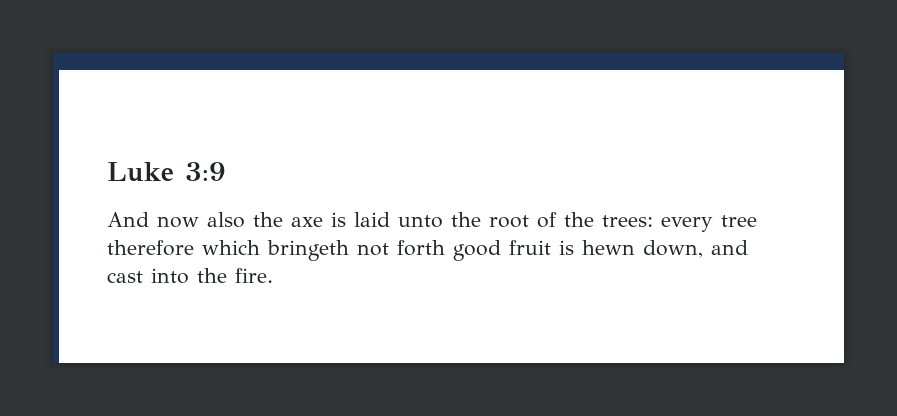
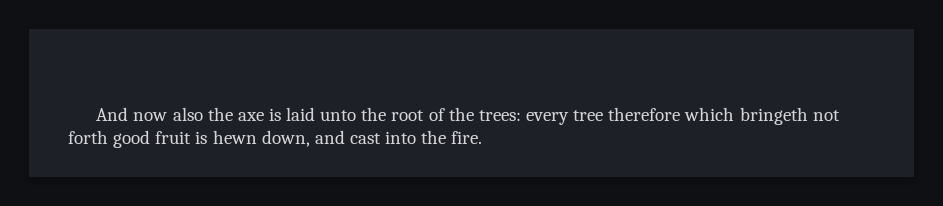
[107,162,226,182] Luke 3:9 // -> (96, 114) none

